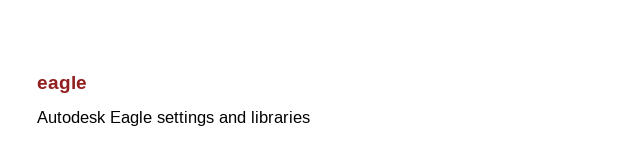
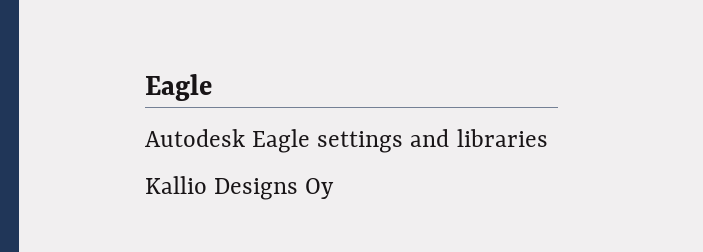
[37,76,87,93] eagle -> [145,74,212,101] Eagle
(310, 117) none -> [145,176,335,200] // Kallio Designs Oy

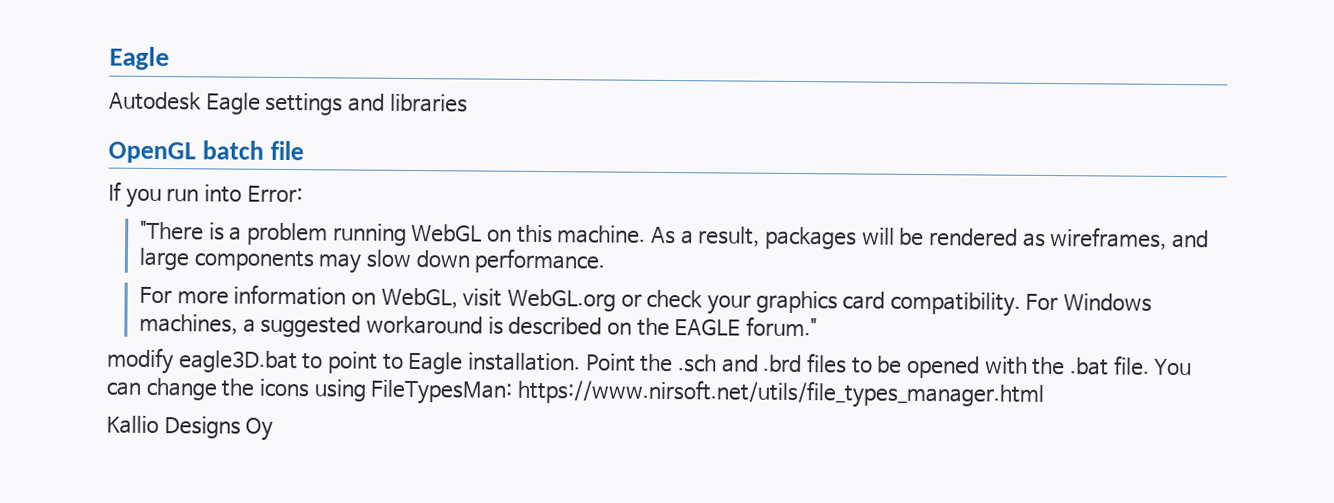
(548, 138) none -> [108,140,304,164] [108,181,303,209] [139,220,1209,250] [138,247,607,274] [138,284,1153,317] [138,313,817,338] [107,347,1193,379] [106,377,1044,409] // OpenGL batch file // If you run into Error: // "There is a problem running WebGL on this machine. As a result, packages will be rendered as wireframes, and large components may slow down performance. // For more information on WebGL, visit WebGL.org or check your graphics card compatibility. For Windows machines, a suggested workaround is described on the EAGLE forum." // modify eagle3D.bat to point to Eagle installation. Point the .sch and .brd files to be opened with the .bat file. You can change the icons using FileTypesMan: https://www.nirsoft.net/utils/file_types_manager.html

